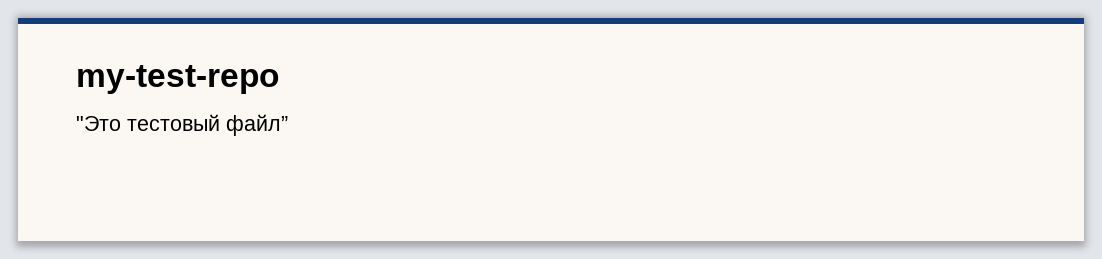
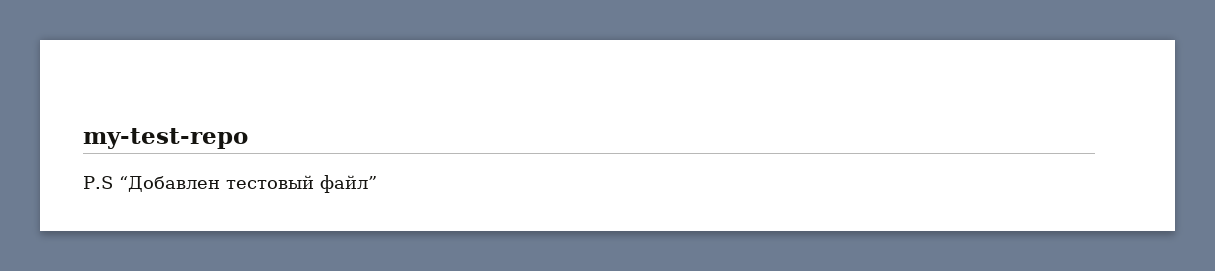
[76,116,121,131] "Это -> [83,176,220,192] P.S “Добавлен

